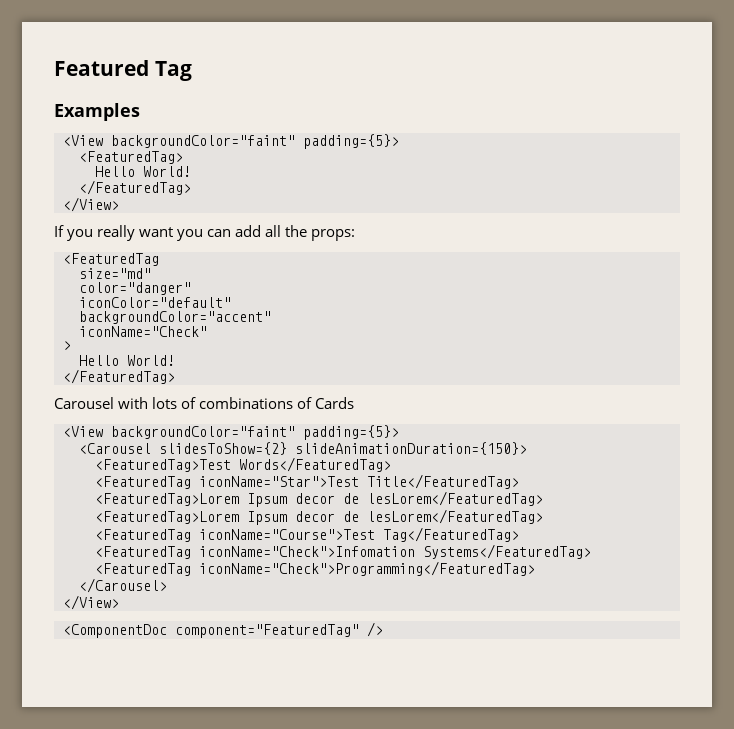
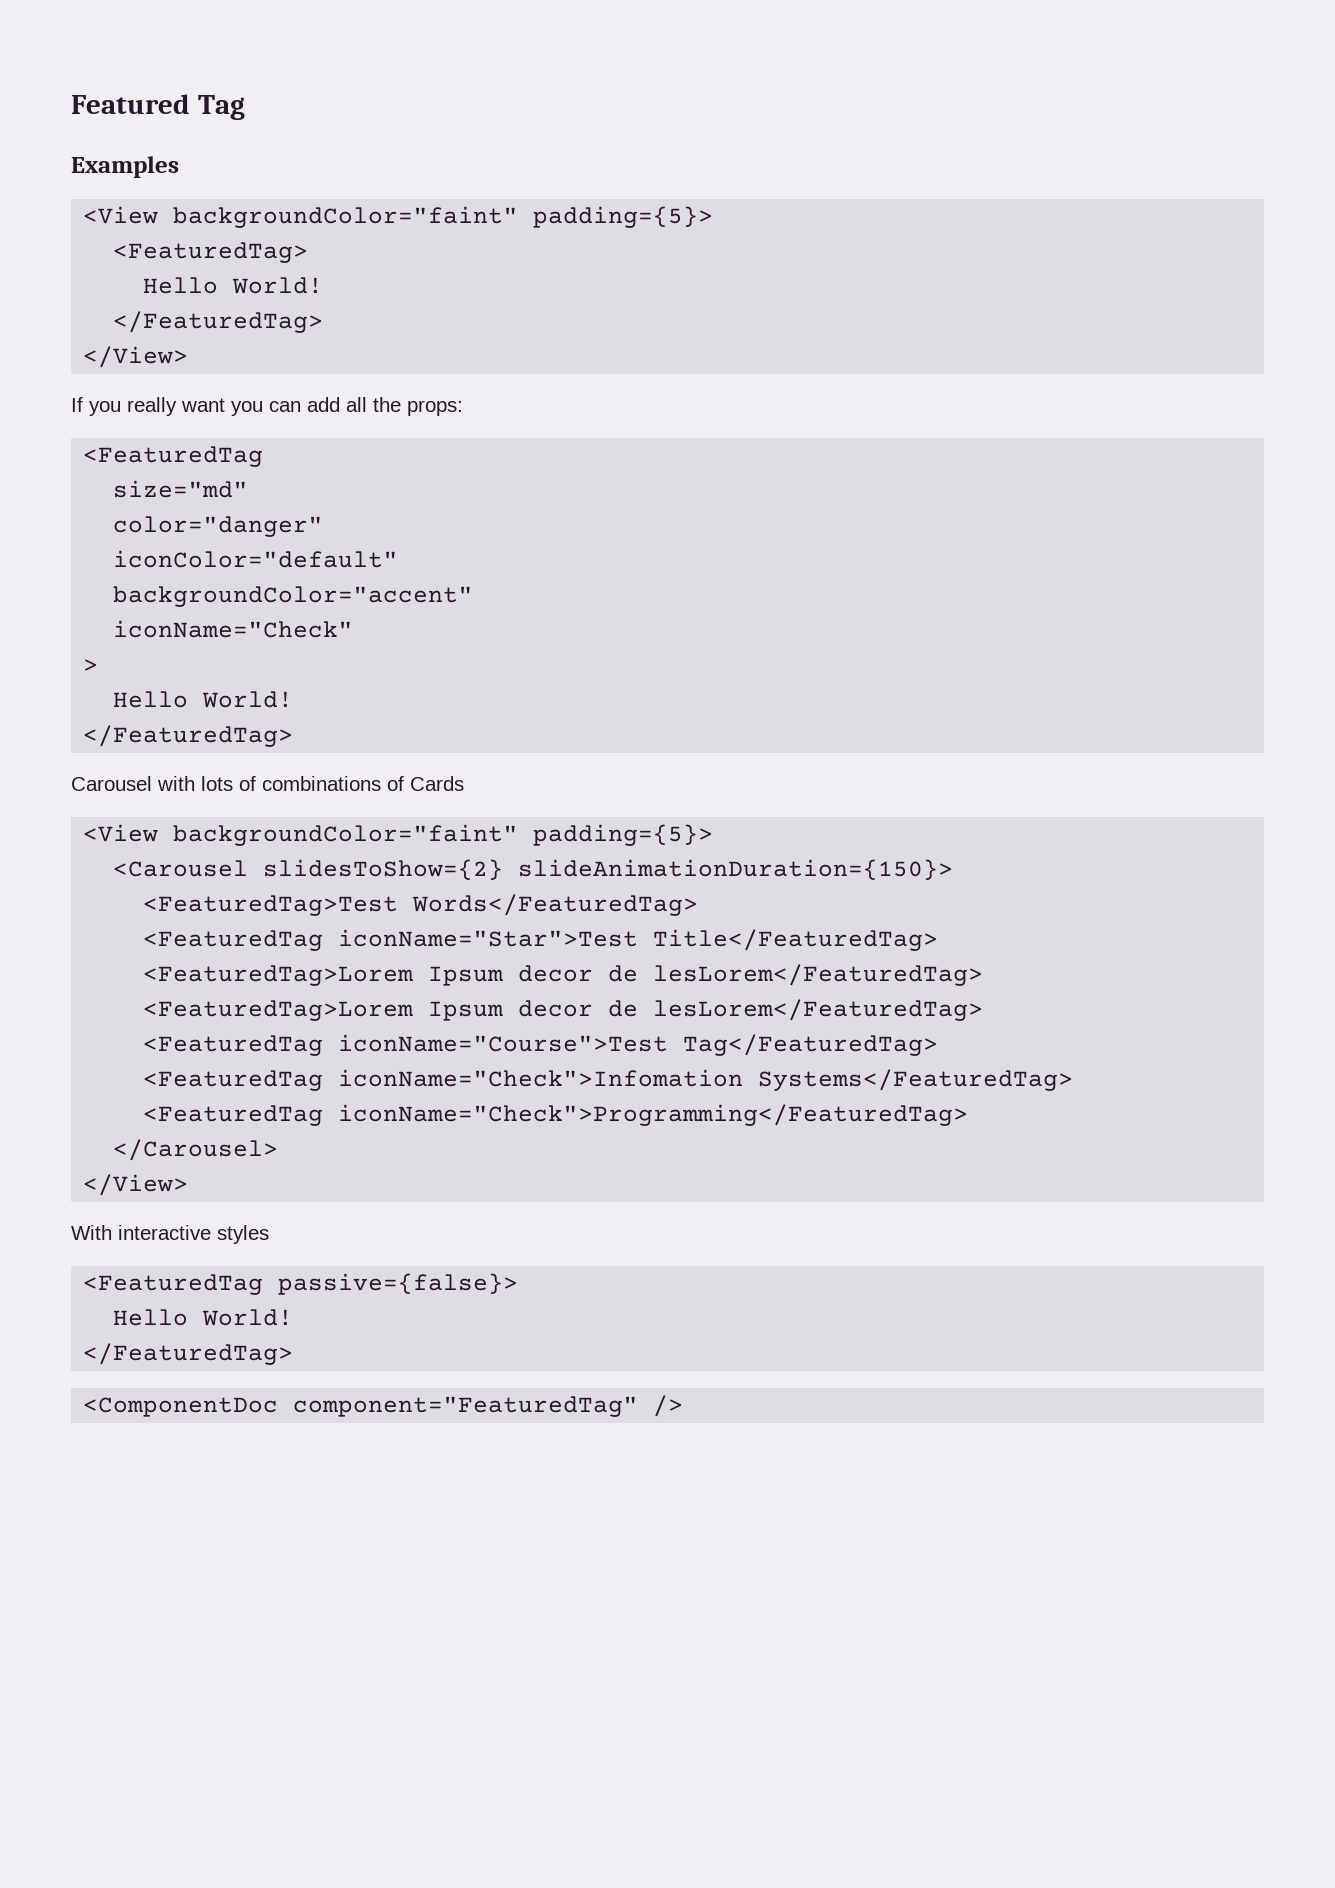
(119, 602) none -> [71,1225,269,1244] [83,1273,519,1295] [113,1309,294,1326] [83,1343,294,1365] // With interactive styles // <FeaturedTag passive={false}> // Hello World! // </FeaturedTag>

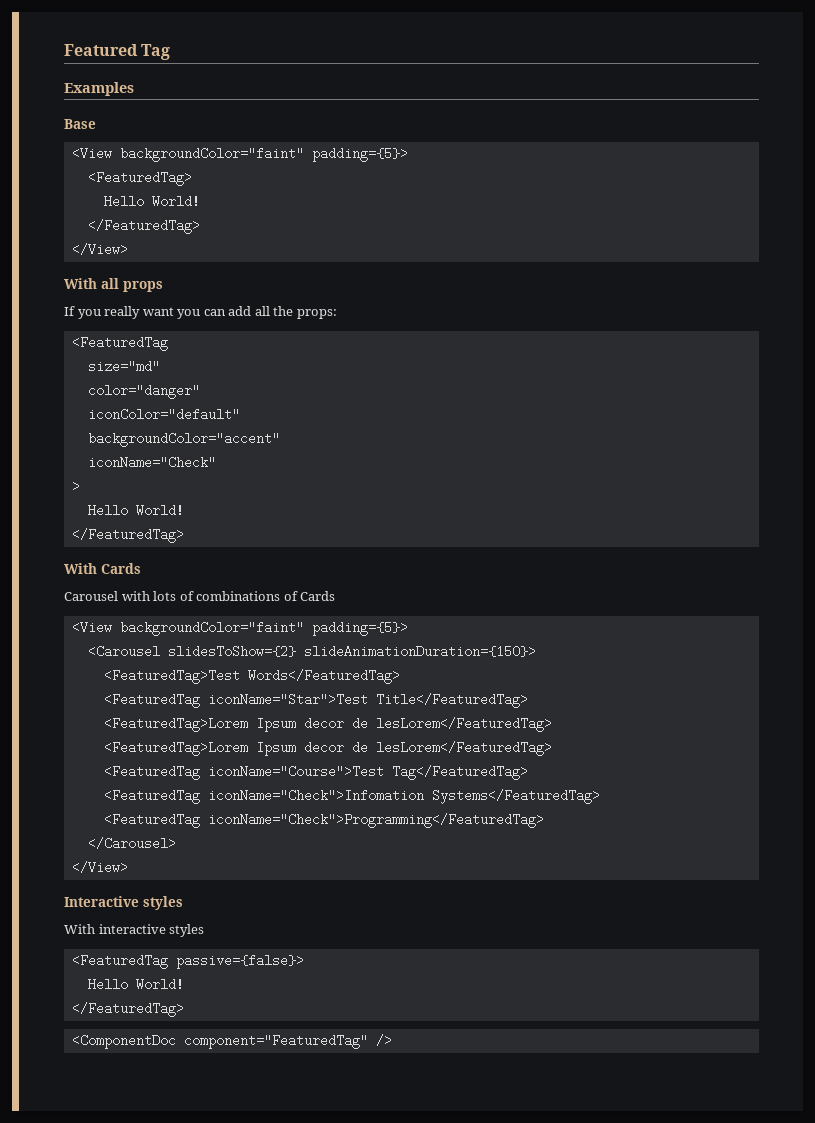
(179, 167) none -> [64,119,96,129] // Base
(189, 357) none -> [64,278,163,292] // With all props
(294, 736) none -> [64,563,141,574] // With Cards
(189, 1185) none -> [64,896,183,910] // Interactive styles

